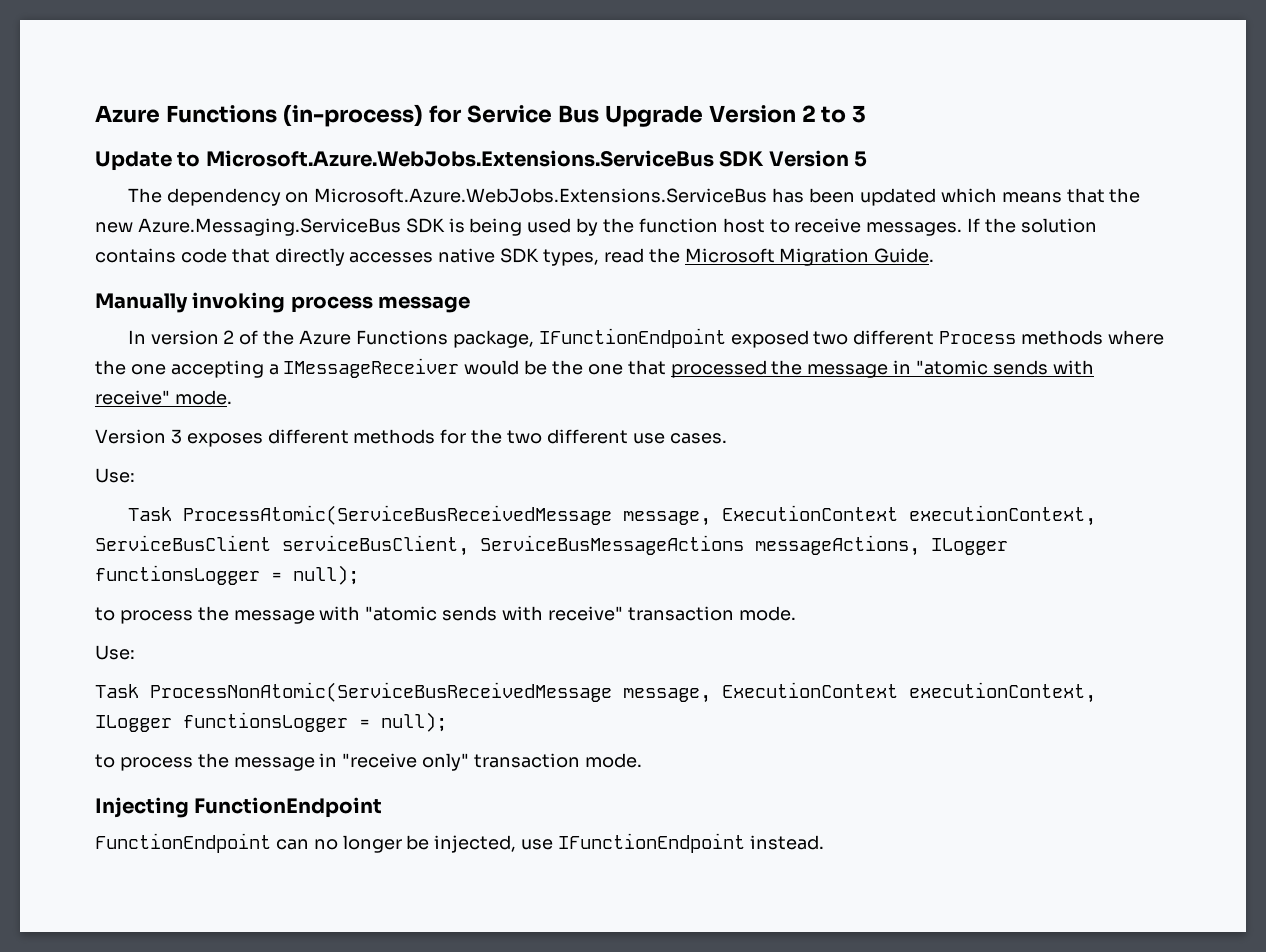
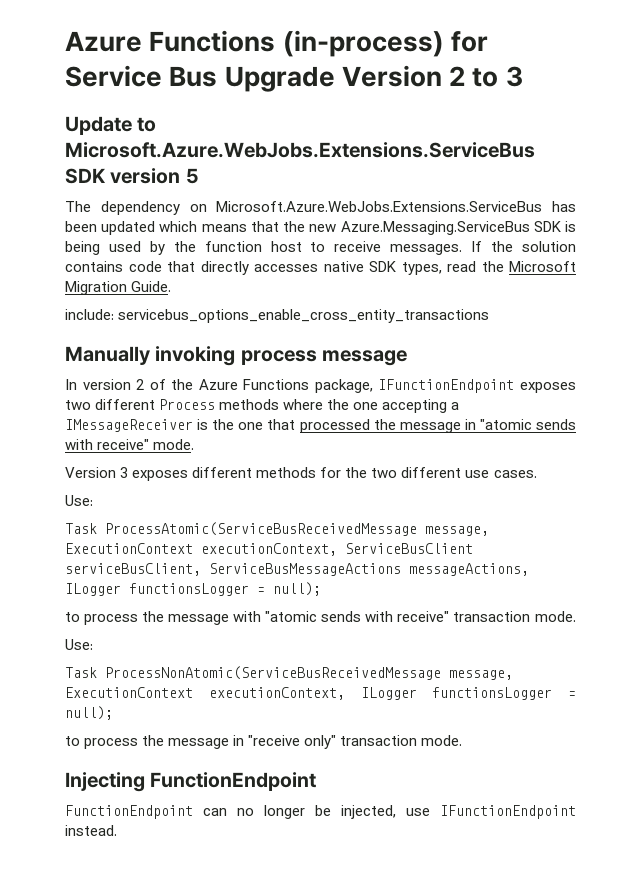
[768,150,849,167] Version -> [110,168,181,184] version
(935, 255) none -> [65,309,490,323] // include: servicebus_options_enable_cross_entity_transactions
[730,330,809,348] exposed -> [520,382,576,393] exposes
[464,360,548,375] would be -> [197,419,209,430] is

